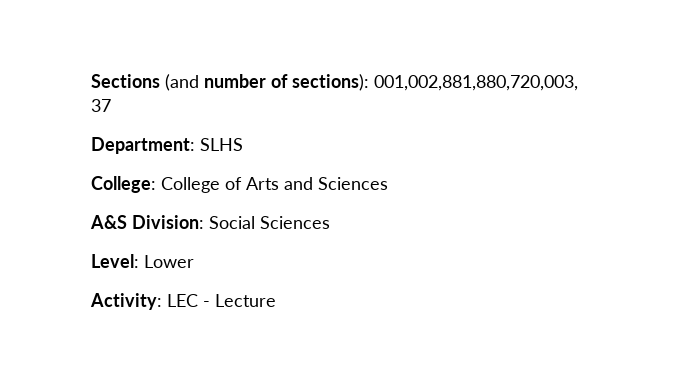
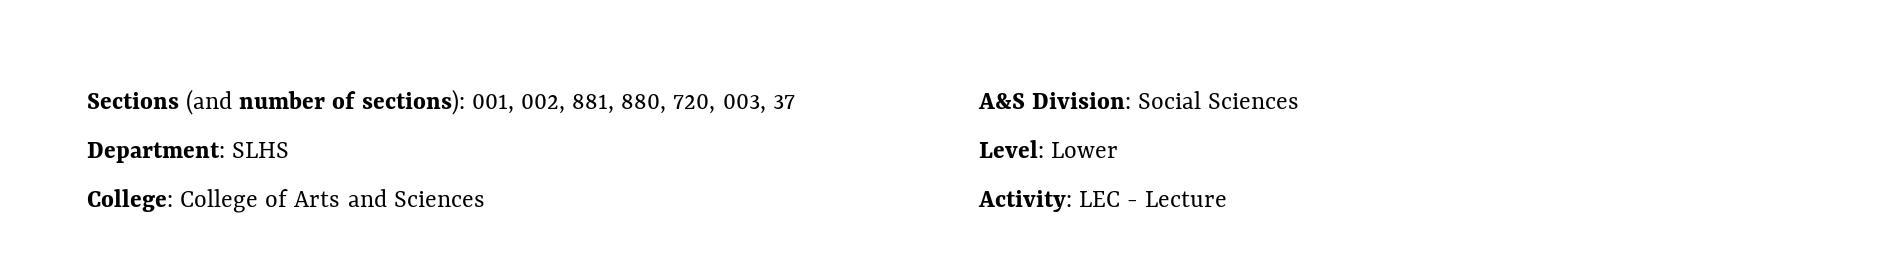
[374,75,578,91] 001,002,881,880,720,003, -> [471,94,766,114] 001, 002, 881, 880, 720, 003,

